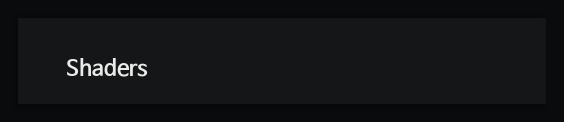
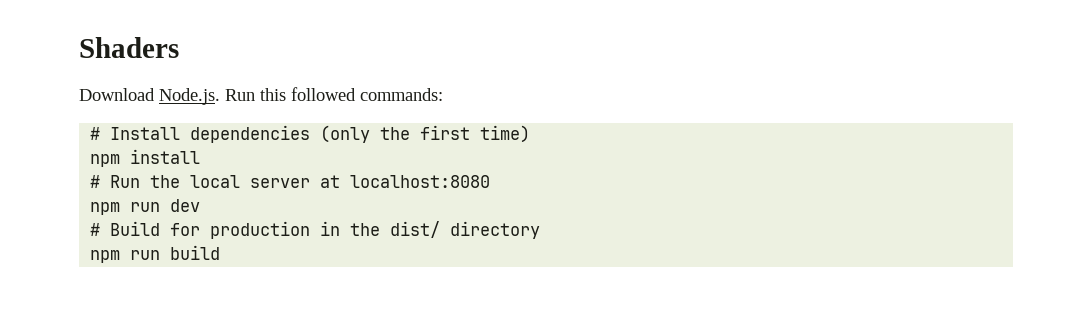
(148, 67) none -> [79,87,443,105] [90,125,531,143] [90,149,201,167] [90,175,491,188] [90,199,201,215] [90,221,541,239] [90,245,221,263] // Download Node.js. Run this followed commands: // # Install dependencies (only the first time) // npm install // # Run the local server at localhost:8080 // npm run dev // # Build for production in the dist/ directory // npm run build

